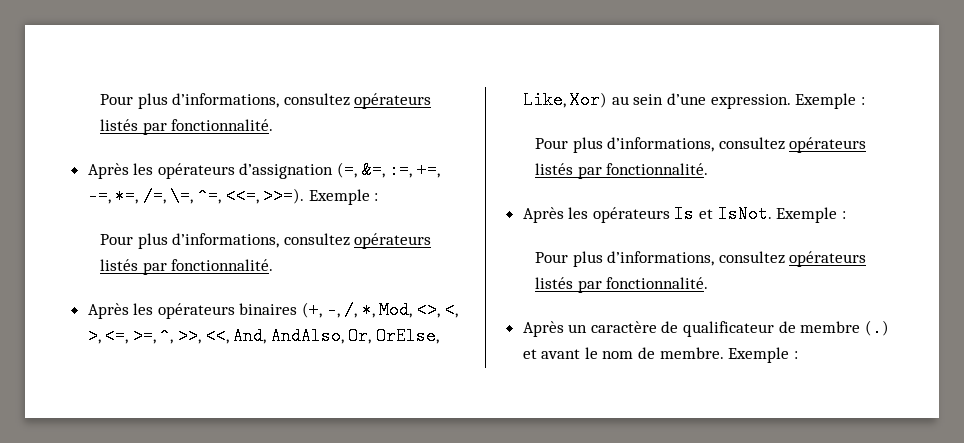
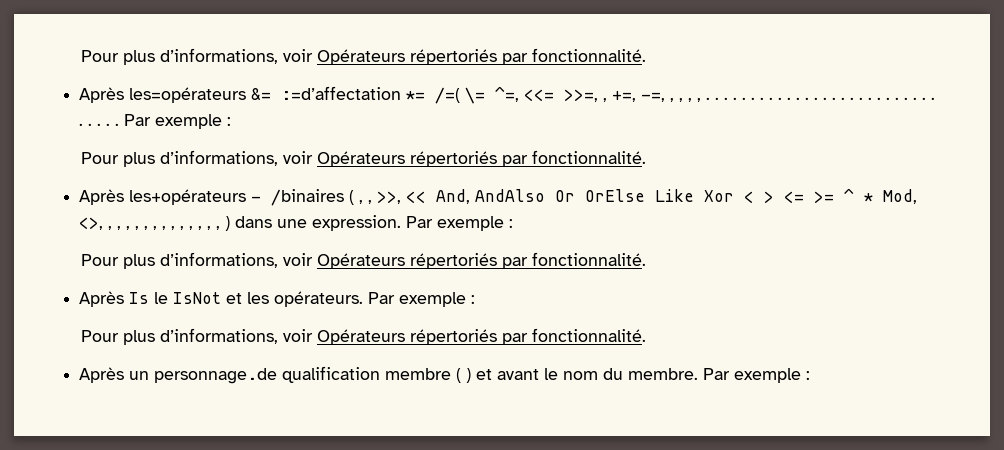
[99,93,432,109] [99,119,274,135] [87,161,440,179] [87,187,379,205] [99,233,432,249] [99,259,274,275] [87,301,458,319] [87,327,440,345] [522,91,865,109] [534,137,867,153] [534,163,709,179] [522,205,846,223] [534,251,867,267] [534,277,573,289] Pour plus d’informations, consultez opérateurs listés par fonctionnalité. // Après les opérateurs d’assignation (=, &=, :=, +=, -=, *=, /=, \=, ^=, <<=, >>=). Exemple : // Pour plus d’informations, consultez opérateurs listés par fonctionnalité. // Après les opérateurs binaires (+, -, /, *, Mod, <>, <, >, <=, >=, ^, >>, <<, And, AndAlso, Or, OrElse, Like, Xor) au sein d’une expression. Exemple : // Pour plus d’informations, consultez opérateurs listés par fonctionnalité. // Après les opérateurs Is et IsNot. Exemple : // Pour plus d’informations, consultez opérateurs listés -> [81,48,647,65] [79,86,936,104] [79,114,232,129] [81,150,647,167] [79,188,918,206] [79,215,514,231] [81,252,647,269] [79,291,476,307] [81,328,498,345] Pour plus d’informations, voir Opérateurs répertoriés par fonctionnalité. // Après les=opérateurs &= :=d’affectation *= /=( \= ^=, <<= >>=, , +=, -=, , , , , . . . . . . . . . . . . . . . . . . . . . . . . . . . . . . . Par exemple : // Pour plus d’informations, voir Opérateurs répertoriés par fonctionnalité. // Après les+opérateurs - /binaires ( , , >>, << And, AndAlso Or OrElse Like Xor < > <= >= ^ * Mod, <>, , , , , , , , , , , , , , ) dans une expression. Par exemple : // Pour plus d’informations, voir Opérateurs répertoriés par fonctionnalité. // Après Is le IsNot et les opérateurs. Par exemple : // Pour plus d’informations, voir Opérateurs répertoriés
[590,319,889,337] [522,347,790,363] caractère de qualificateur de membre (.) et avant le nom de membre. Exemple -> [154,366,802,384] personnage.de qualification membre ( ) et avant le nom du membre. Par exemple

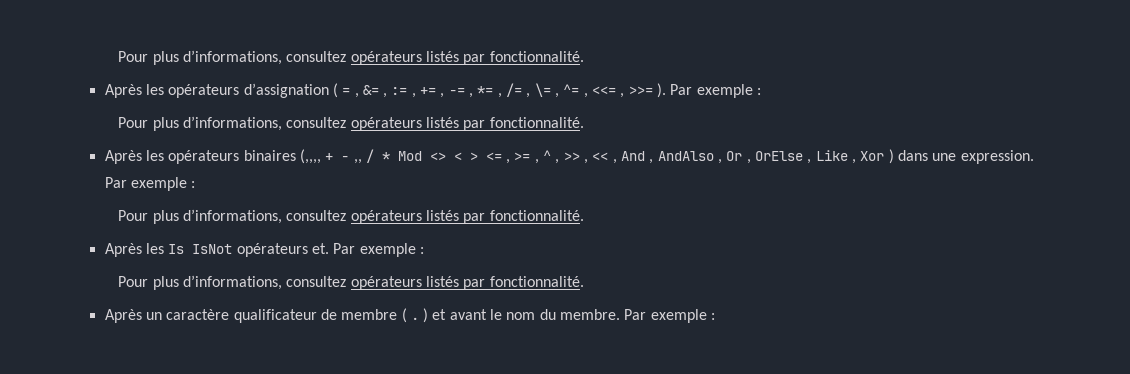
[81,48,647,65] [79,86,936,104] [79,114,232,129] [81,150,647,167] [79,188,918,206] [79,217,221,230] Pour plus d’informations, voir Opérateurs répertoriés par fonctionnalité. // Après les=opérateurs &= :=d’affectation *= /=( \= ^=, <<= >>=, , +=, -=, , , , , . . . . . . . . . . . . . . . . . . . . . . . . . . . . . . . Par exemple : // Pour plus d’informations, voir Opérateurs répertoriés par fonctionnalité. // Après les+opérateurs - /binaires ( , , >>, << And, AndAlso Or OrElse Like Xor < > <= >= ^ * Mod, <>, , , , , , , , , , , , , , -> [118,50,584,65] [104,83,761,98] [118,116,584,131] [104,149,885,164] Pour plus d’informations, consultez opérateurs listés par fonctionnalité. // Après les opérateurs d’assignation ( = , &= , := , += , -= , *= , /= , \= , ^= , <<= , >>= ). Par exemple : // Pour plus d’informations, consultez opérateurs listés par fonctionnalité. // Après les opérateurs binaires (,,,, + - ,, / * Mod <> < > <= , >= , ^ , >> , << , And , AndAlso , Or , OrElse , Like , Xor
[283,252,647,269] [79,291,476,307] [81,328,498,345] voir Opérateurs répertoriés par fonctionnalité. // Après Is le IsNot et les opérateurs. Par exemple : // Pour plus d’informations, voir Opérateurs répertoriés -> [286,210,584,224] [104,243,424,257] [118,275,459,290] consultez opérateurs listés par fonctionnalité. // Après les Is IsNot opérateurs et. Par exemple : // Pour plus d’informations, consultez opérateurs listés
[154,366,381,384] personnage.de qualification -> [166,309,337,323] caractère qualificateur de
(462, 375) none -> [410,317,419,320] .

